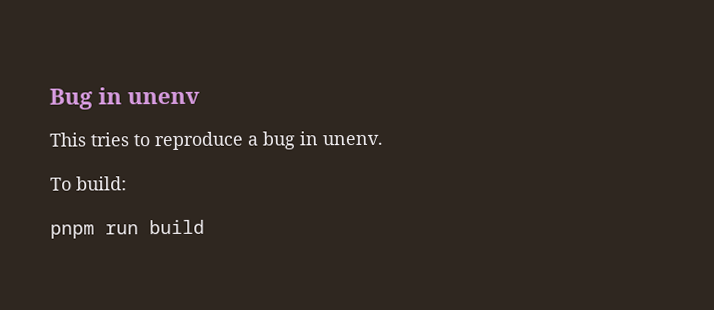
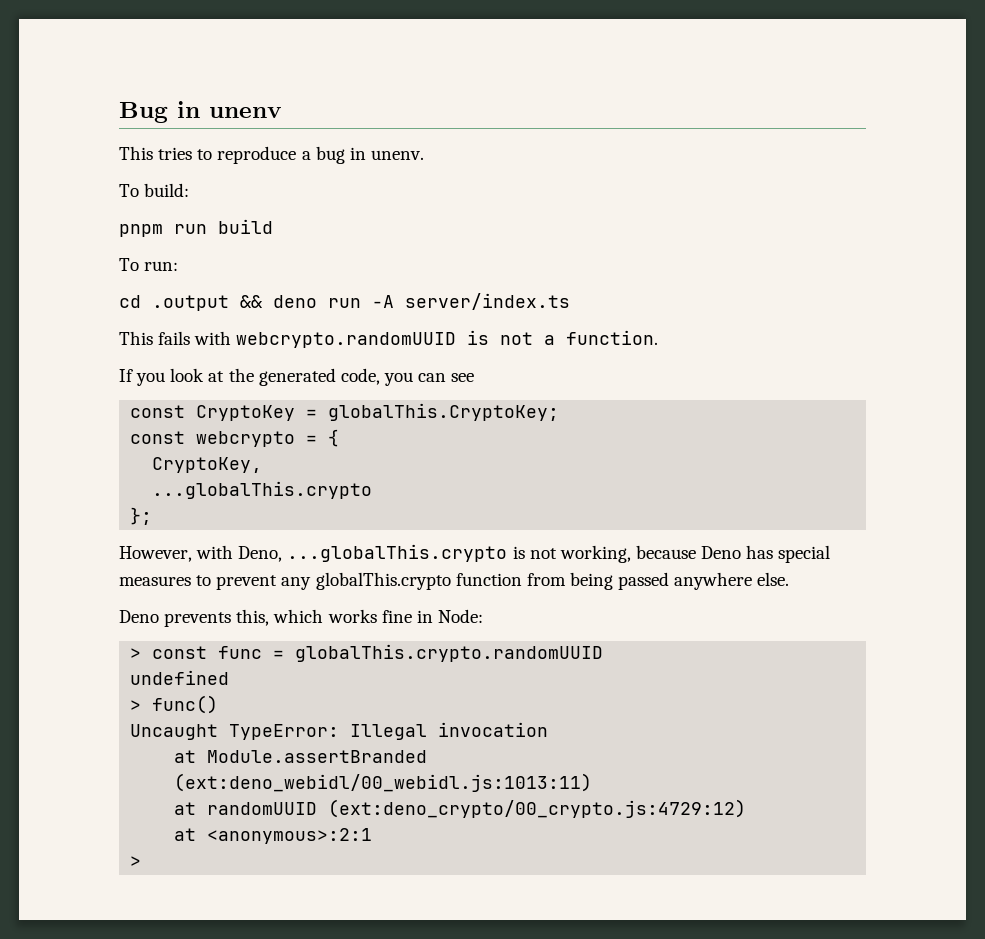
(205, 227) none -> [119,258,179,271] [119,293,570,311] [119,330,659,348] [119,368,475,386] [130,403,560,421] [130,429,340,447] [152,457,263,473] [152,481,373,499] [130,507,153,525] [119,544,831,563] [119,572,790,590] [119,609,483,627] [130,644,604,662] [130,670,230,685] [130,695,219,714] [130,722,549,740] [174,750,428,763] [174,773,593,792] [174,799,747,818] [174,828,373,844] [130,856,142,867] // To run: // cd .output && deno run -A server/index.ts // This fails with webcrypto.randomUUID is not a function. // If you look at the generated code, you can see // const CryptoKey = globalThis.CryptoKey; // const webcrypto = { // CryptoKey, // ...globalThis.crypto // }; // However, with Deno, ...globalThis.crypto is not working, because Deno has special measures to prevent any globalThis.crypto function from being passed anywhere else. // Deno prevents this, which works fine in Node: // > const func = globalThis.crypto.randomUUID // undefined // > func() // Uncaught TypeError: Illegal invocation // at Module.assertBranded (ext:deno_webidl/00_webidl.js:1013:11) // at randomUUID (ext:deno_crypto/00_crypto.js:4729:12) // at <anonymous>:2:1 // >

